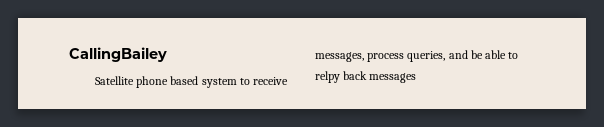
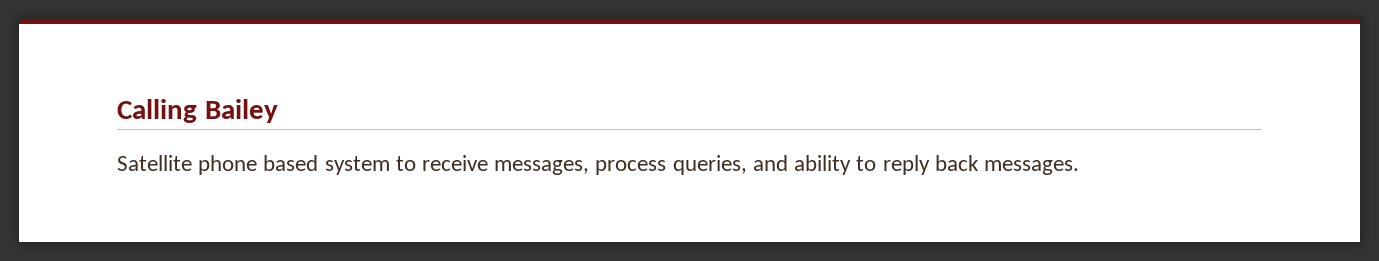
[69,47,167,62] CallingBailey -> [117,99,278,123] Calling Bailey
[470,50,519,59] [315,71,417,83] be able to relpy back messages -> [794,155,1079,175] ability to reply back messages.

